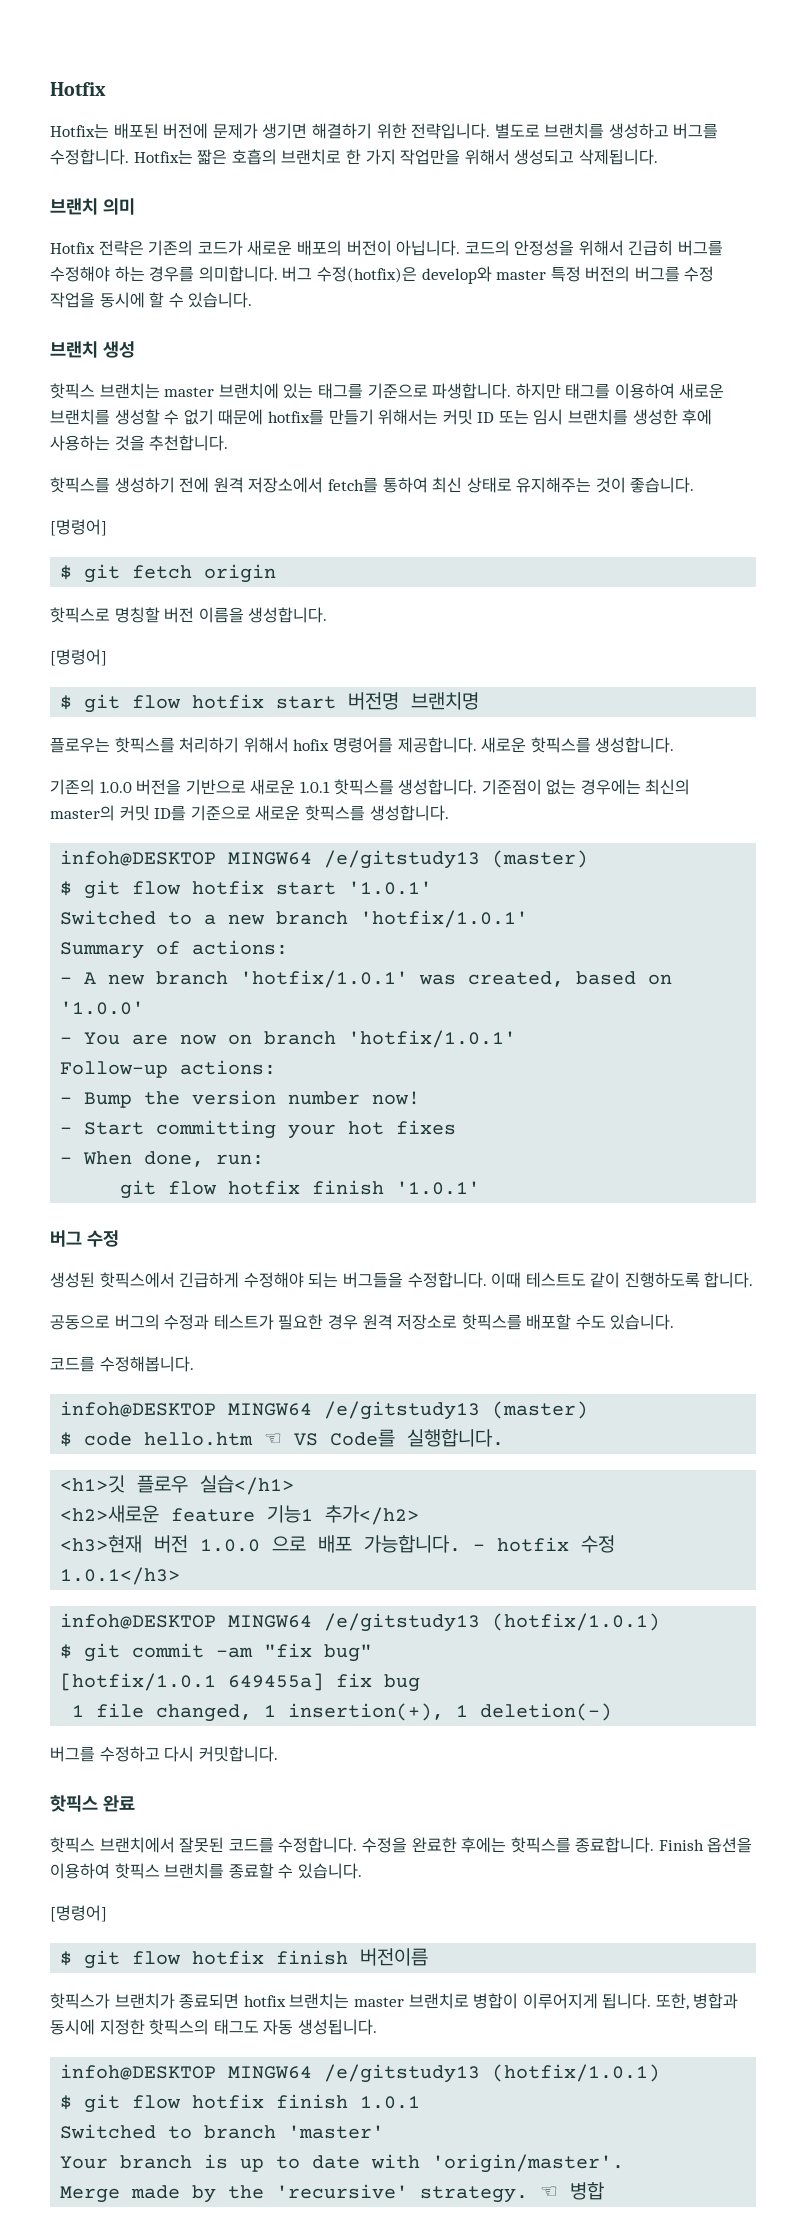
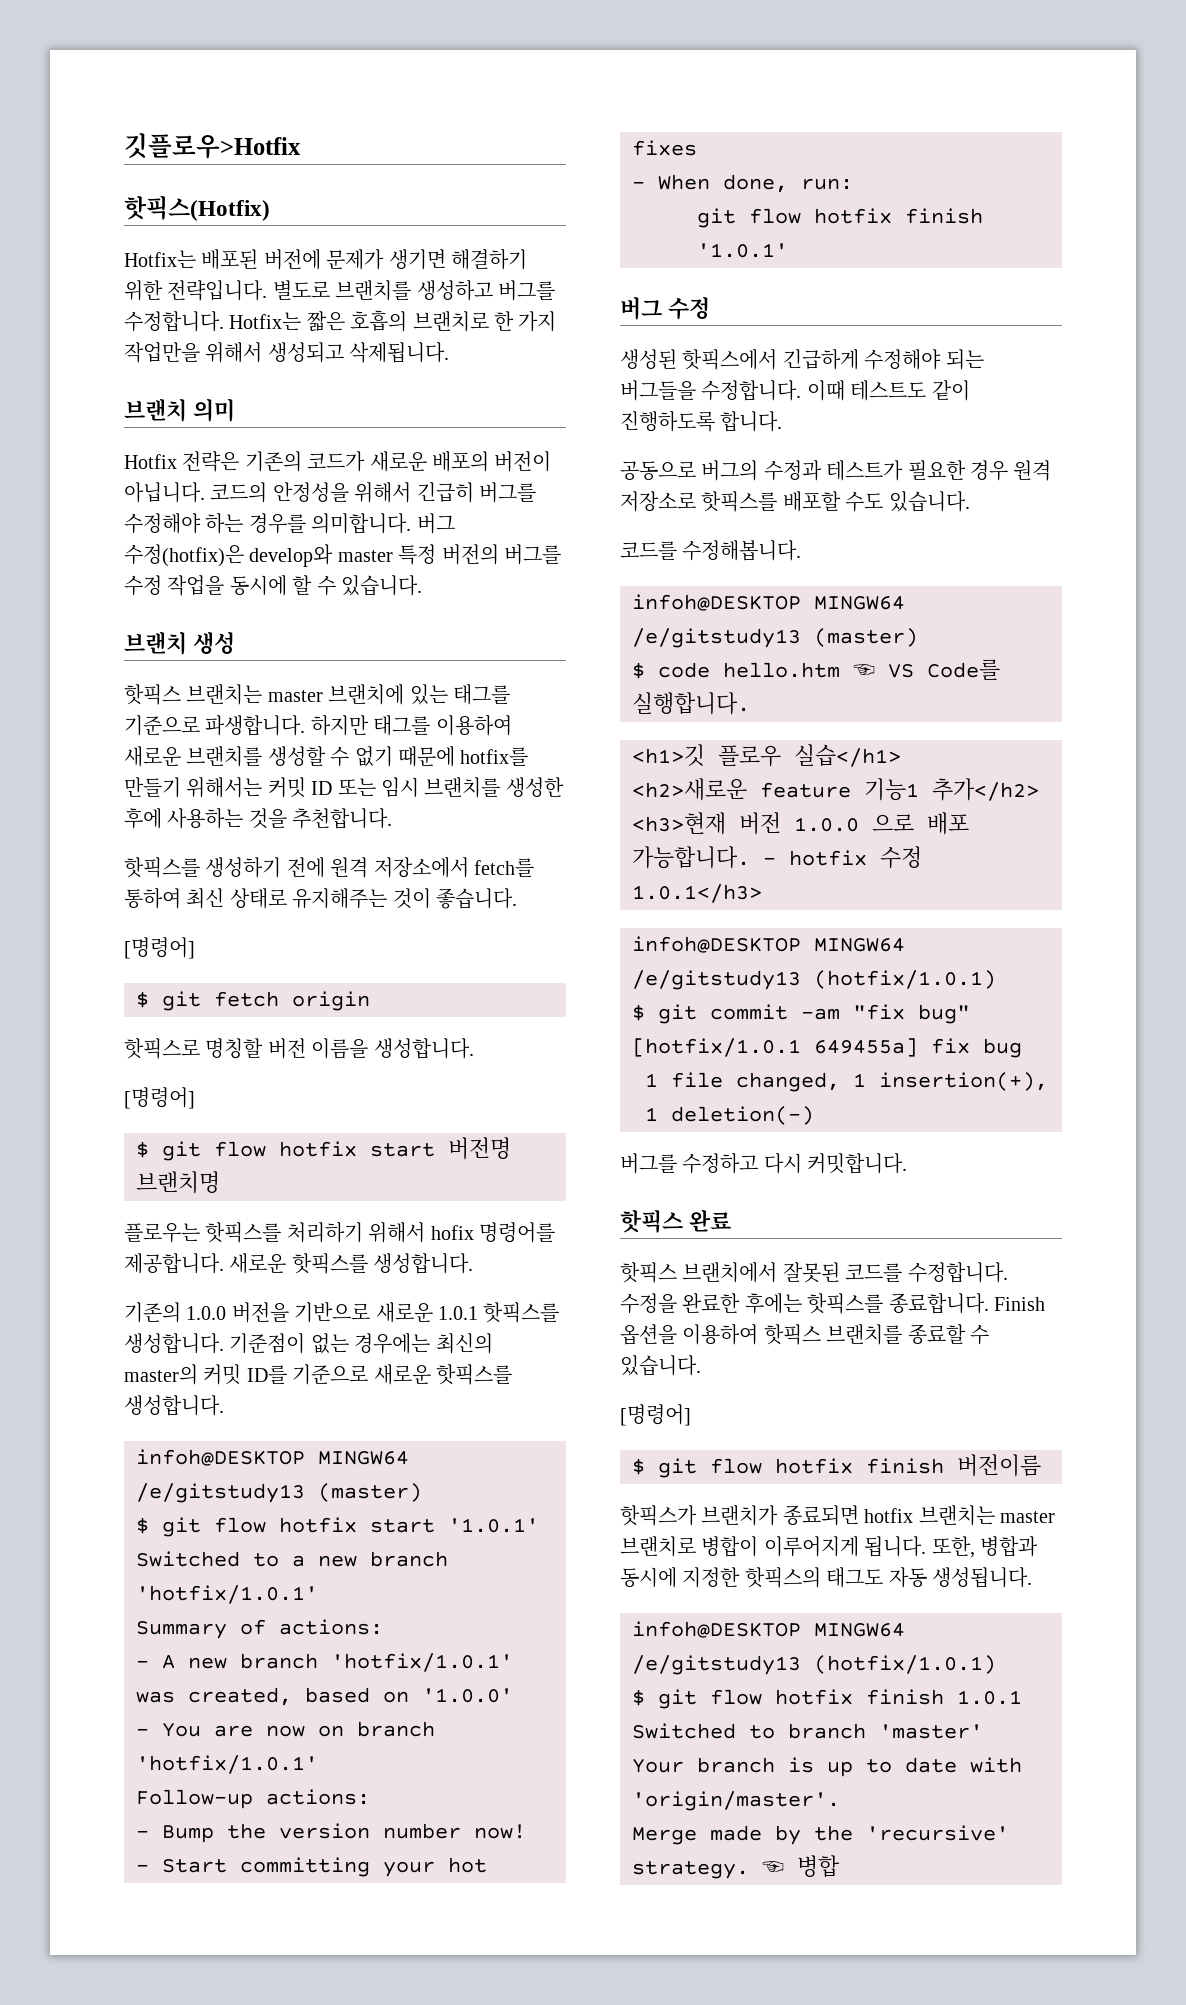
[50,82,106,96] Hotfix -> [124,133,301,159] [124,196,270,221] 깃플로우>Hotfix // 핫픽스(Hotfix)

